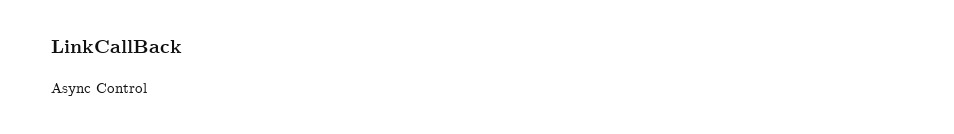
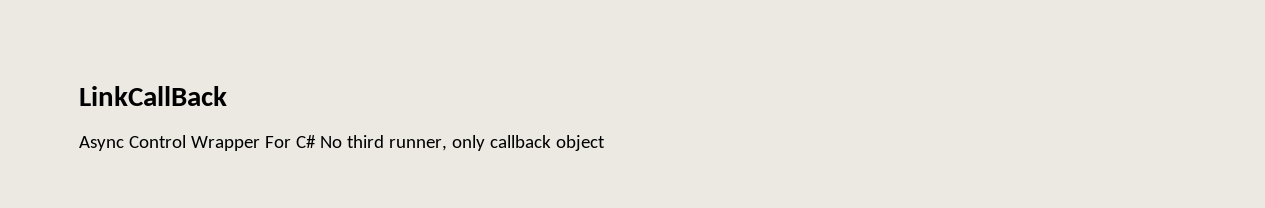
(147, 88) none -> [190,135,605,151] Wrapper For C# No third runner, only callback object

